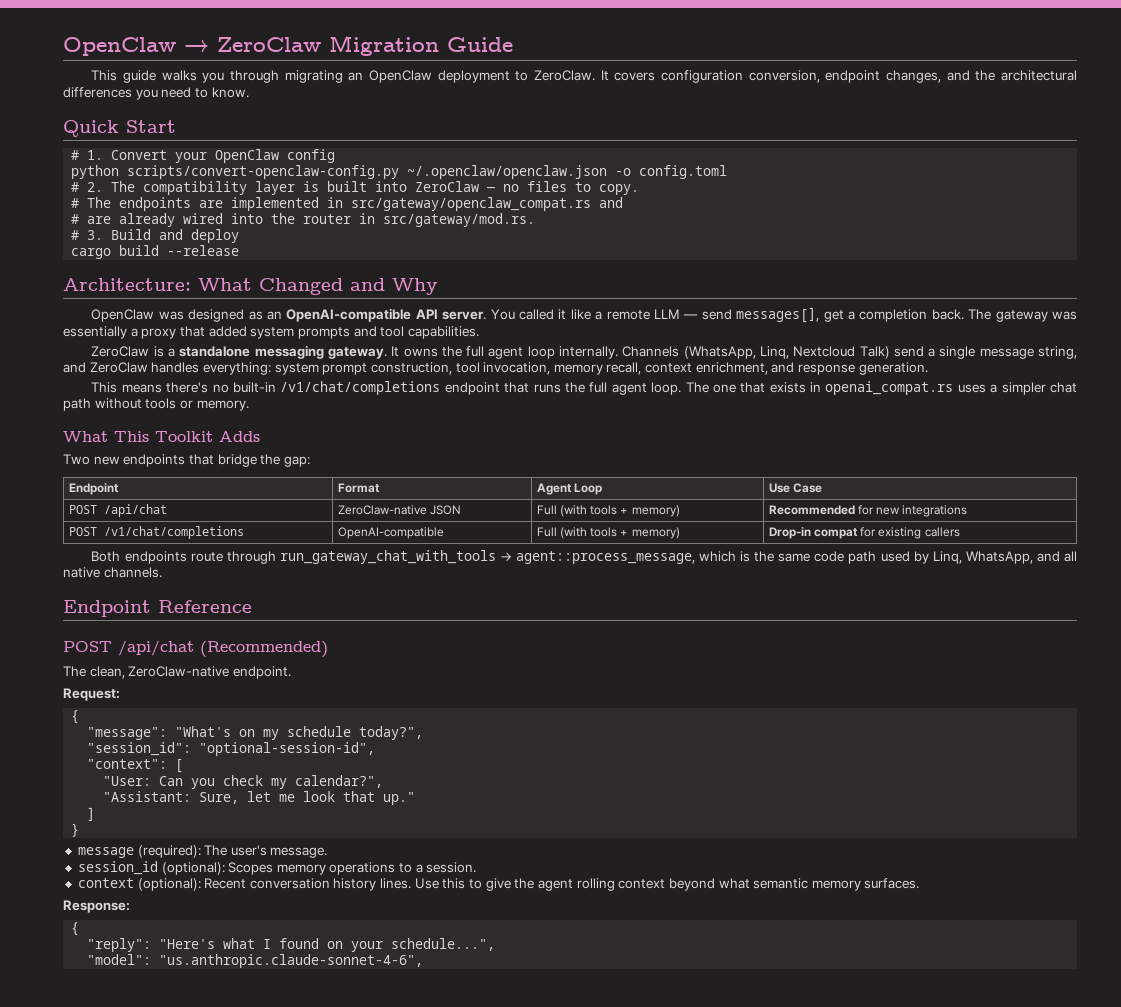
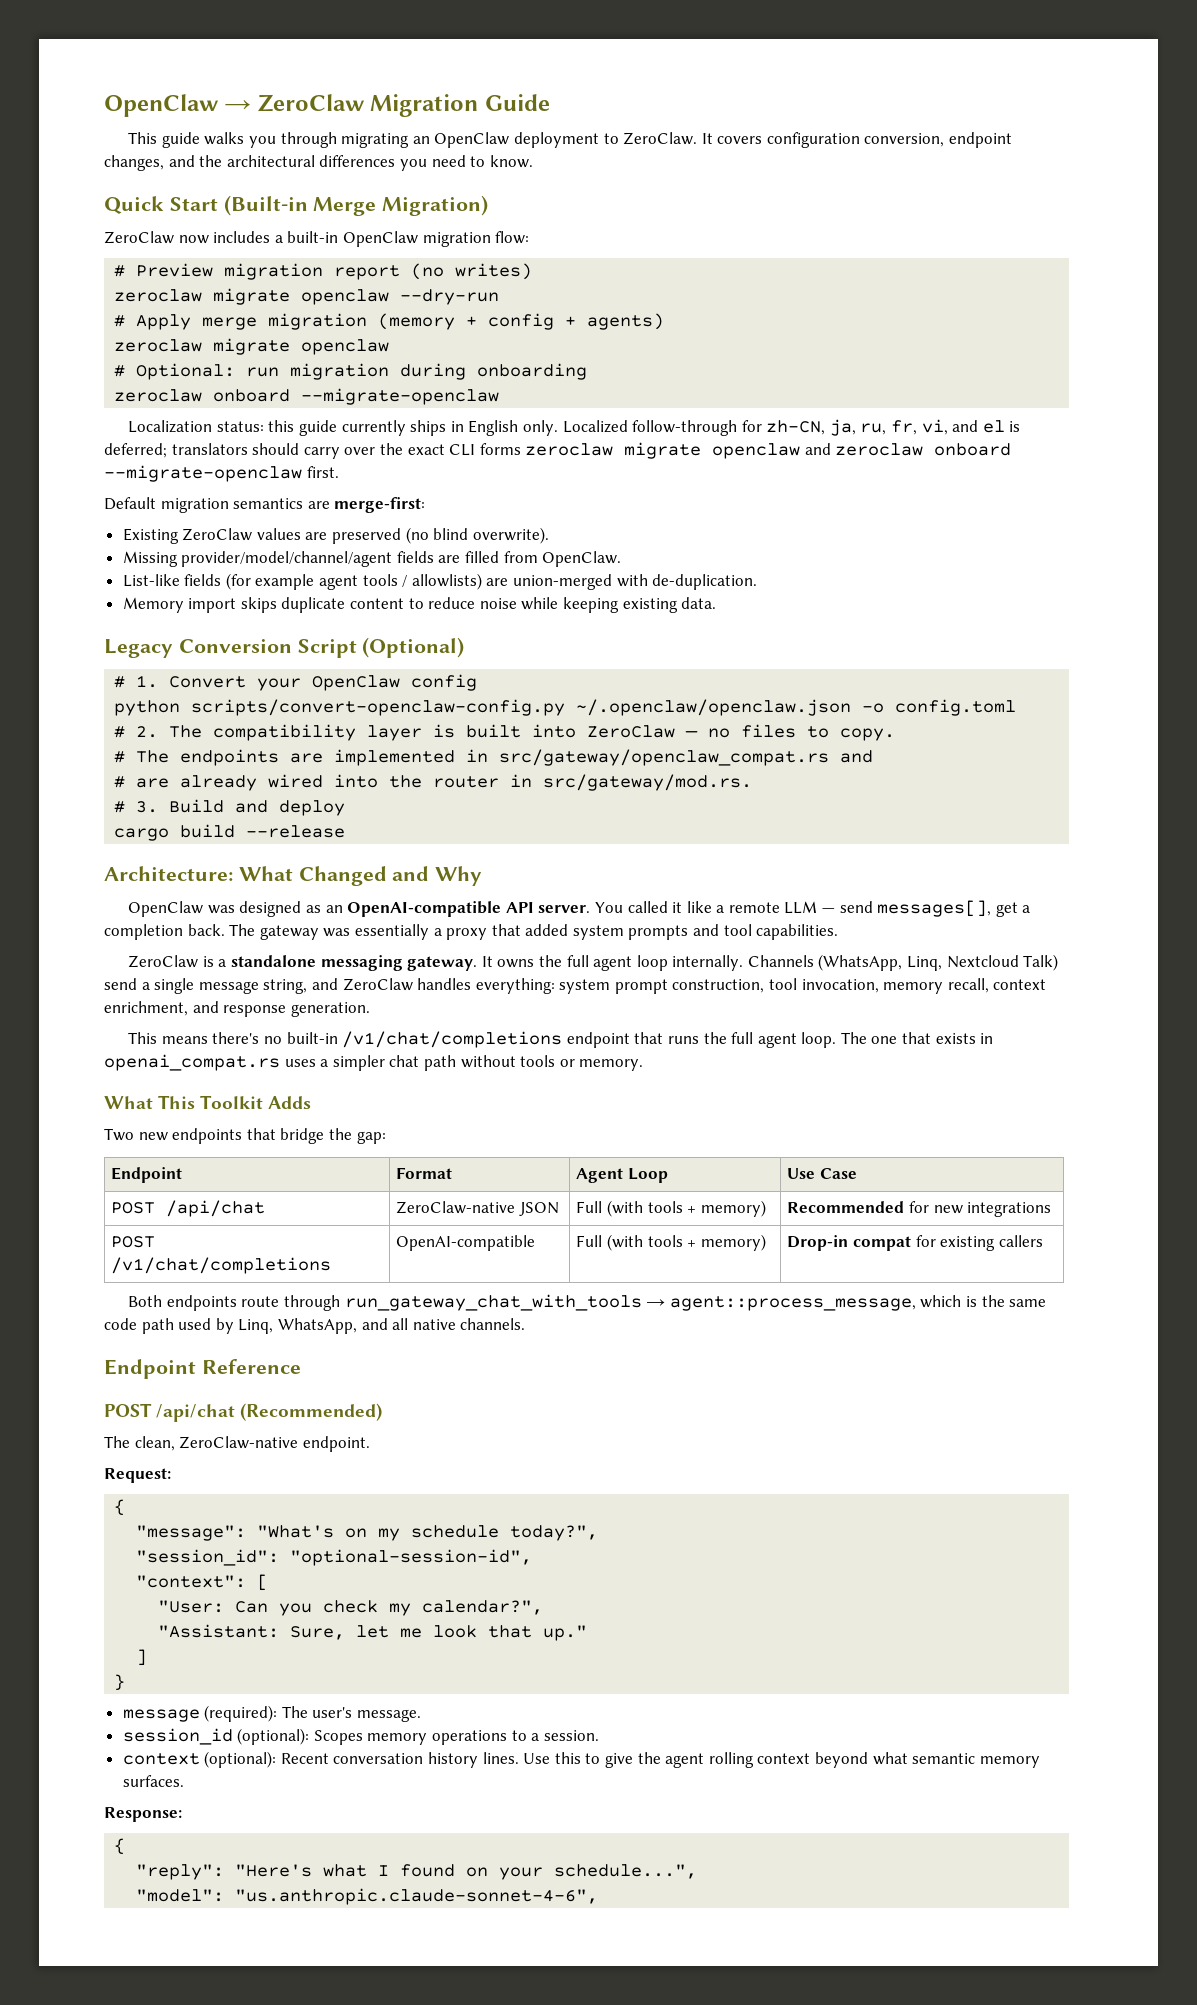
(176, 126) none -> [223,195,489,216] [104,231,530,247] [114,263,533,280] [114,288,500,305] [114,313,665,330] [114,338,390,355] [114,363,588,380] [114,388,500,405] [128,419,1021,436] [104,442,1012,459] [104,465,339,482] [104,497,426,513] [122,527,549,544] [122,551,622,567] [122,573,758,590] [122,597,717,613] [104,637,465,658] (Built-in Merge Migration) // ZeroClaw now includes a built-in OpenClaw migration flow: // # Preview migration report (no writes) // zeroclaw migrate openclaw --dry-run // # Apply merge migration (memory + config + agents) // zeroclaw migrate openclaw // # Optional: run migration during onboarding // zeroclaw onboard --migrate-openclaw // Localization status: this guide currently ships in English only. Localized follow-through for zh-CN, ja, ru, fr, vi, and el is deferred; translators should carry over the exact CLI forms zeroclaw migrate openclaw and zeroclaw onboard --migrate-openclaw first. // Default migration semantics are merge-first: // Existing ZeroClaw values are preserved (no blind overwrite). // Missing provider/model/channel/agent fields are filled from OpenClaw. // List-like fields (for example agent tools / allowlists) are union-merged with de-duplication. // Memory import skips duplicate content to reduce noise while keeping existing data. // Legacy Conversion Script (Optional)

